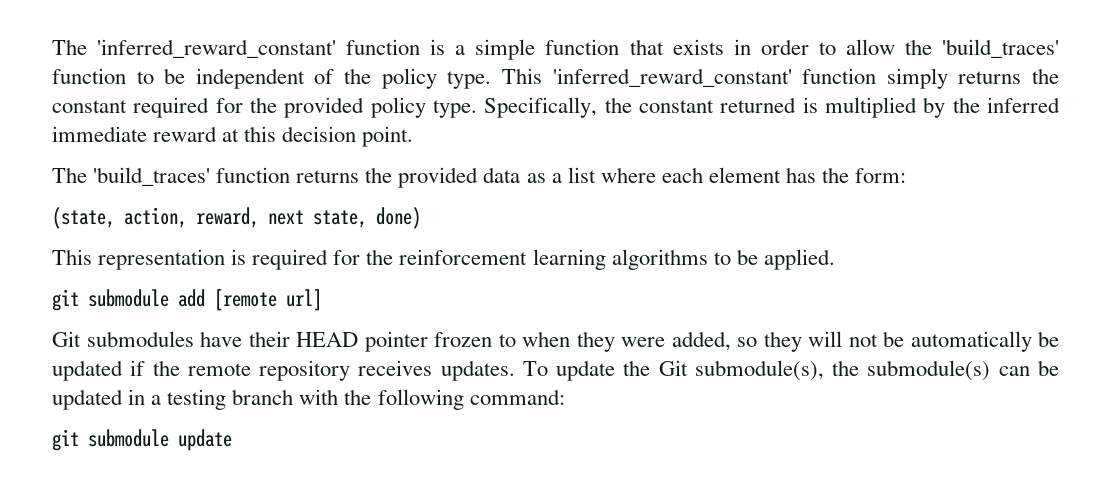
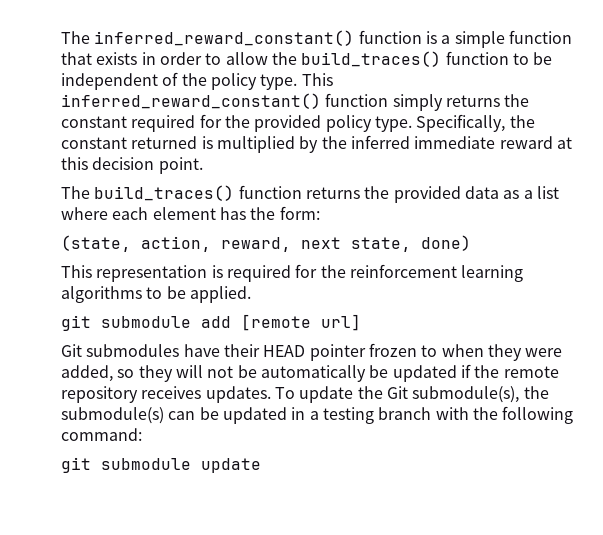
[52,39,337,58] The 'inferred_reward_constant' -> [61,30,355,46] The inferred_reward_constant()
[941,39,1059,58] 'build_traces' -> [301,51,442,67] build_traces()
[552,68,792,87] 'inferred_reward_constant' -> [61,93,321,109] inferred_reward_constant()
[93,167,211,186] 'build_traces' -> [94,185,235,201] build_traces()

